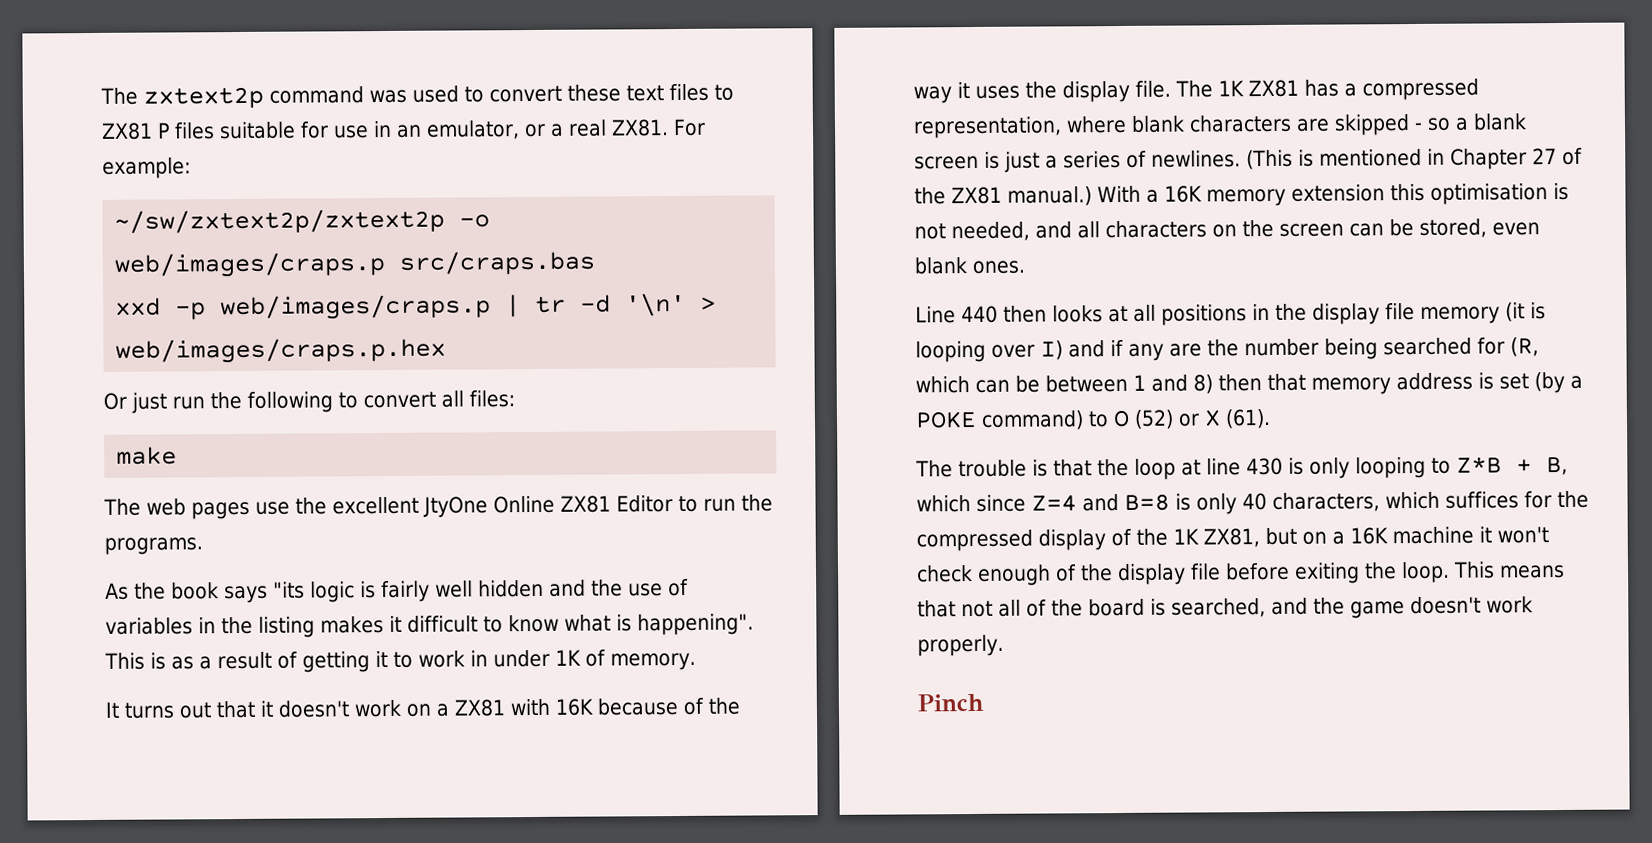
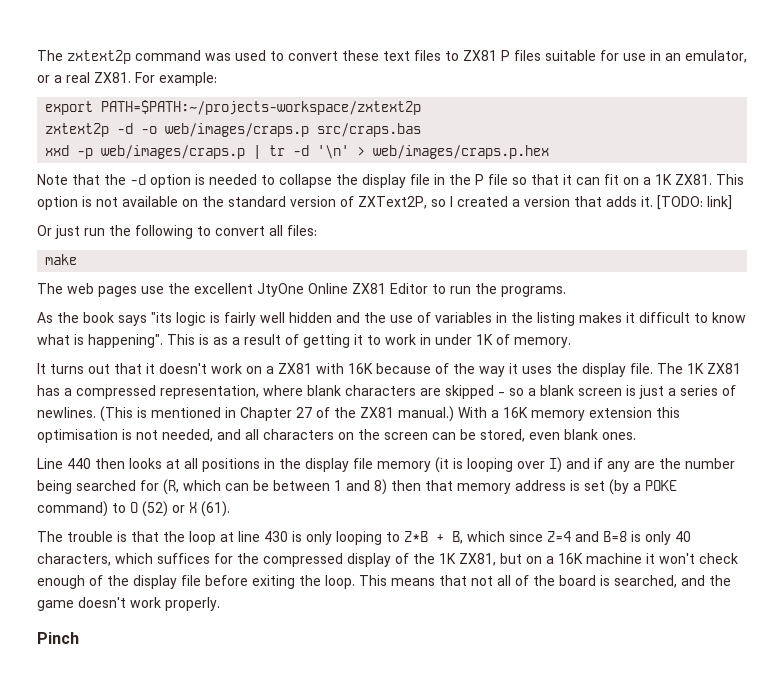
[114,208,446,234] ~/sw/zxtext2p/zxtext2p -> [45,100,422,115] [45,123,134,137] export PATH=$PATH:~/projects-workspace/zxtext2p // zxtext2p -d
(447, 350) none -> [37,174,744,188] [37,195,732,210] // Note that the -d option is needed to collapse the display file in the P file so that it can fit on a 1K ZX81. This option is not available on the standard version of ZXText2P, so I created a version that adds it. [TODO: link]

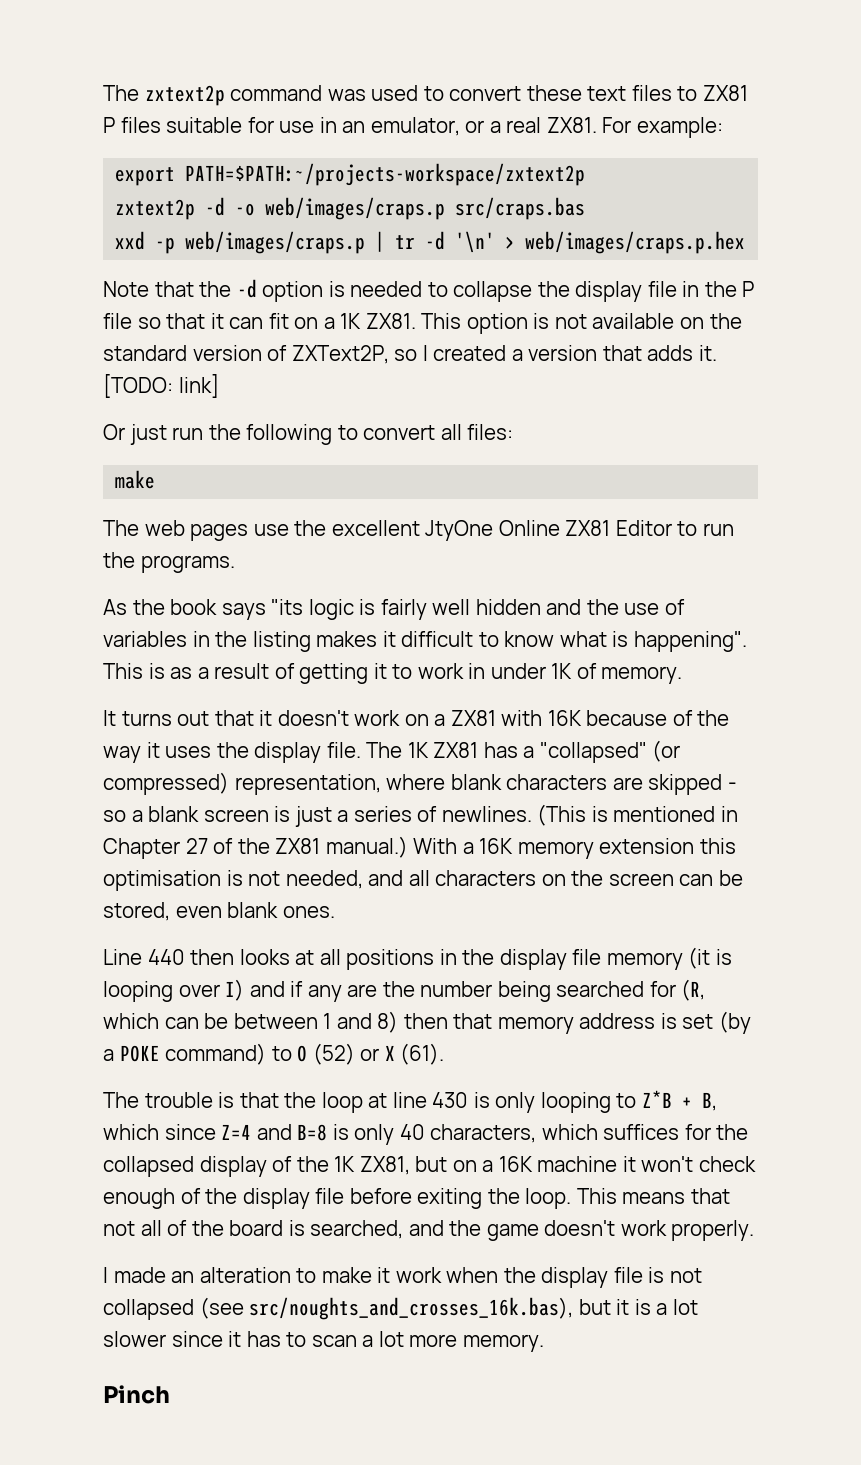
[76,385,156,399] compressed -> [539,740,681,763] [103,772,229,795] "collapsed" (or compressed)
[263,553,343,567] compressed -> [103,1156,194,1177] collapsed
(220, 604) none -> [103,1267,702,1288] [103,1297,698,1320] [103,1331,544,1352] // I made an alteration to make it work when the display file is not collapsed (see src/noughts_and_crosses_16k.bas), but it is a lot slower since it has to scan a lot more memory.

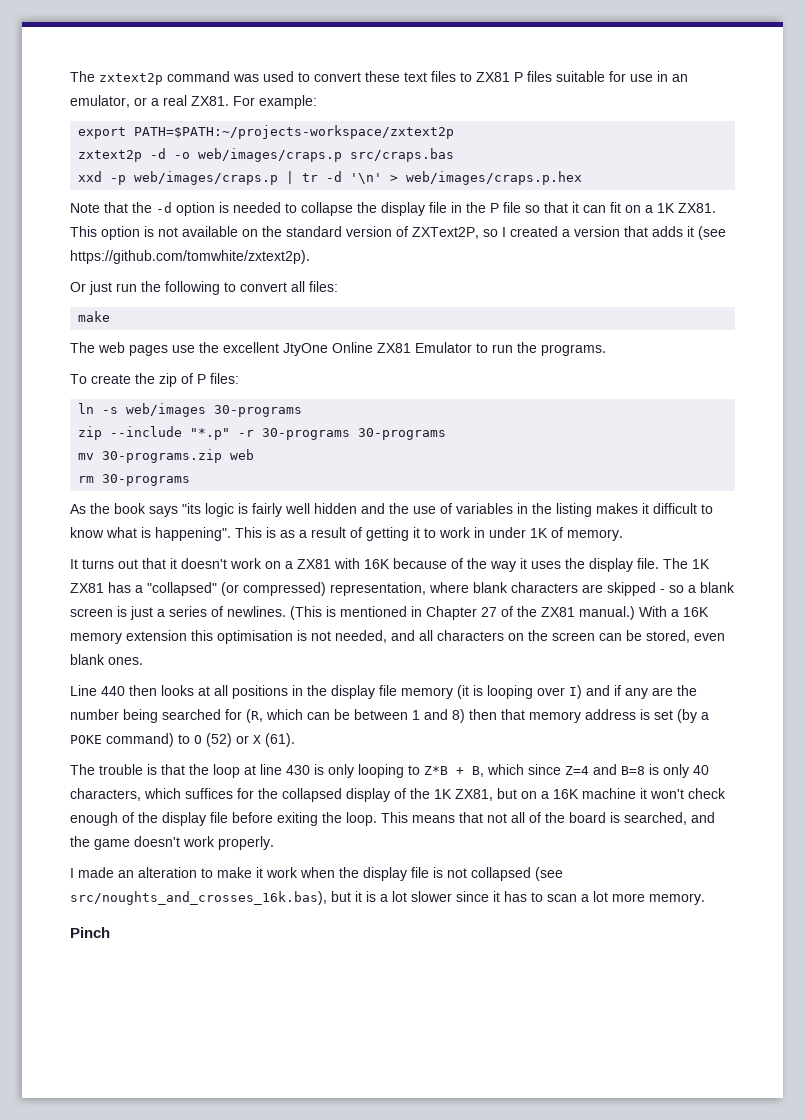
[698,345,717,361] [103,374,219,398] it. [TODO: link] -> [687,226,726,240] [70,250,310,264] it (see https://github.com/tomwhite/zxtext2p).
[615,520,672,536] Editor -> [415,342,472,353] Emulator
(235, 564) none -> [70,373,239,387] [78,403,303,417] [78,426,447,440] [78,449,255,463] [78,474,191,486] // To create the zip of P files: // ln -s web/images 30-programs // zip --include "*.p" -r 30-programs 30-programs // mv 30-programs.zip web // rm 30-programs

